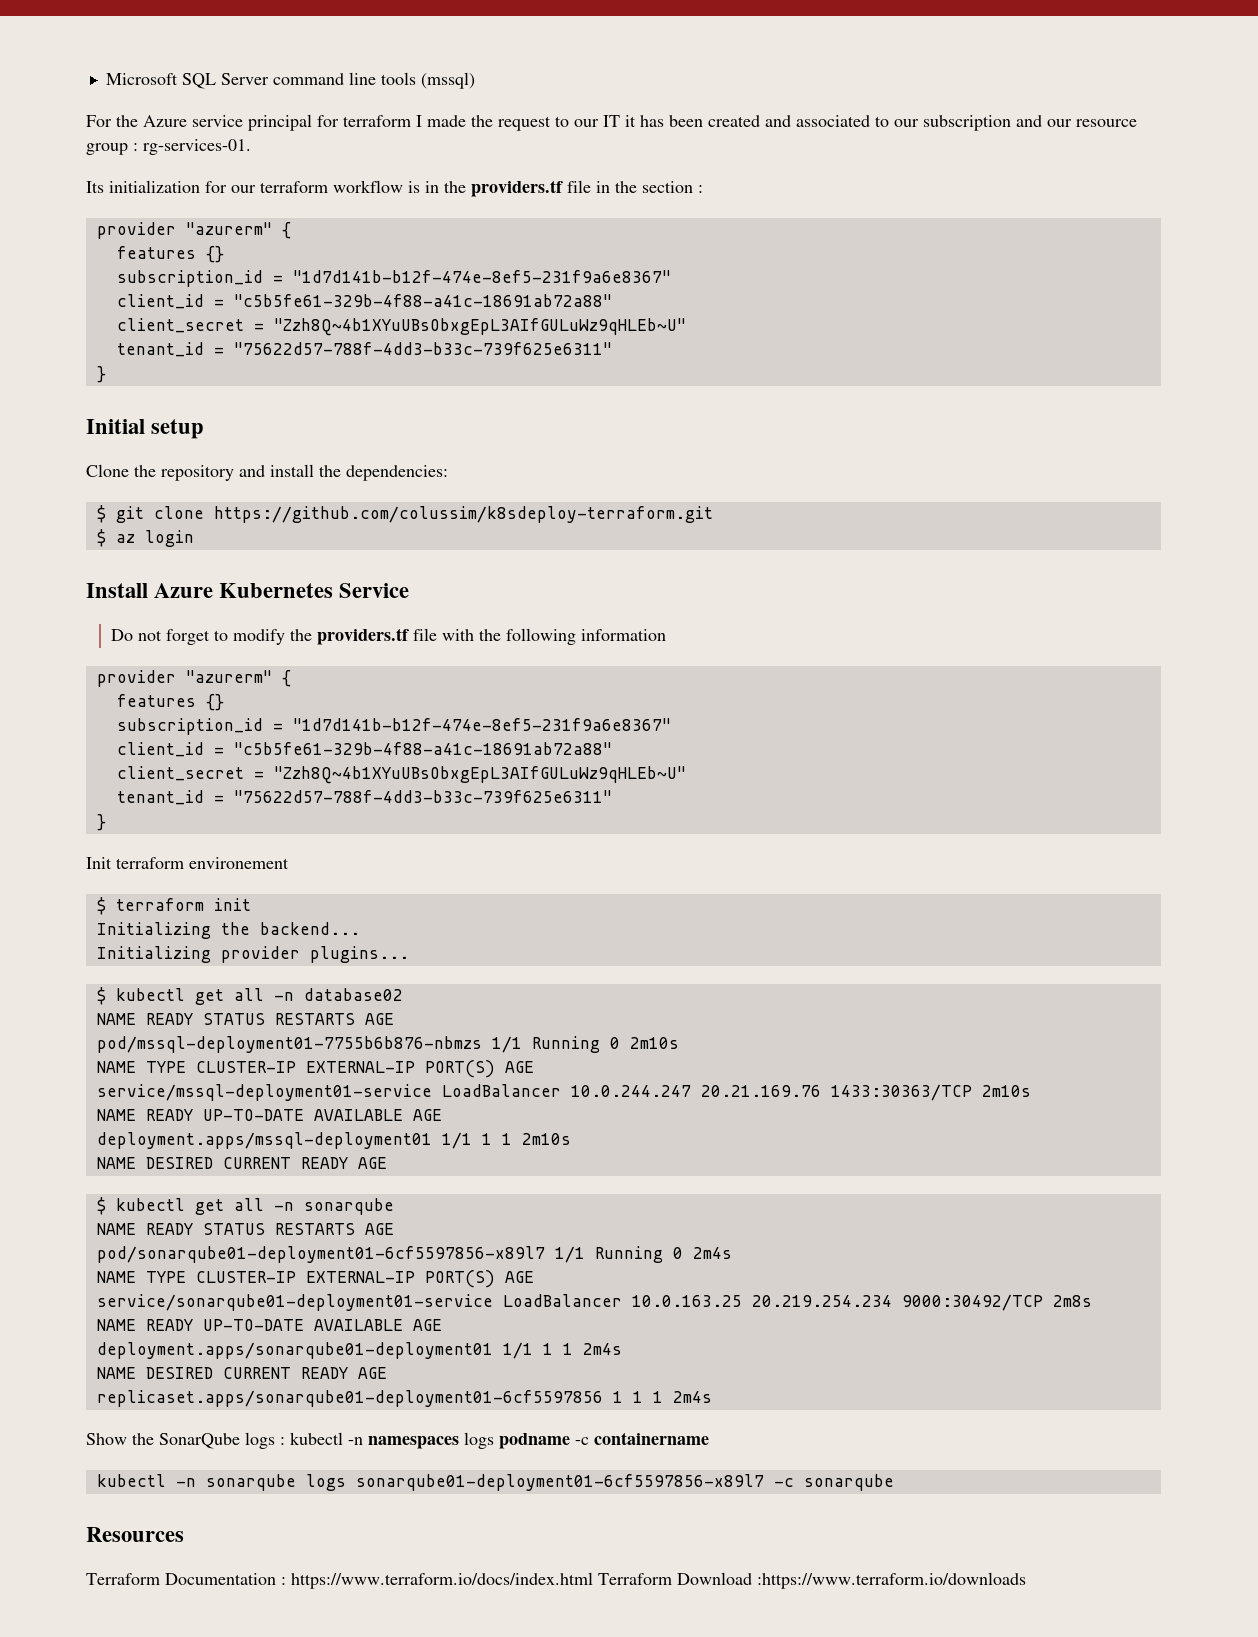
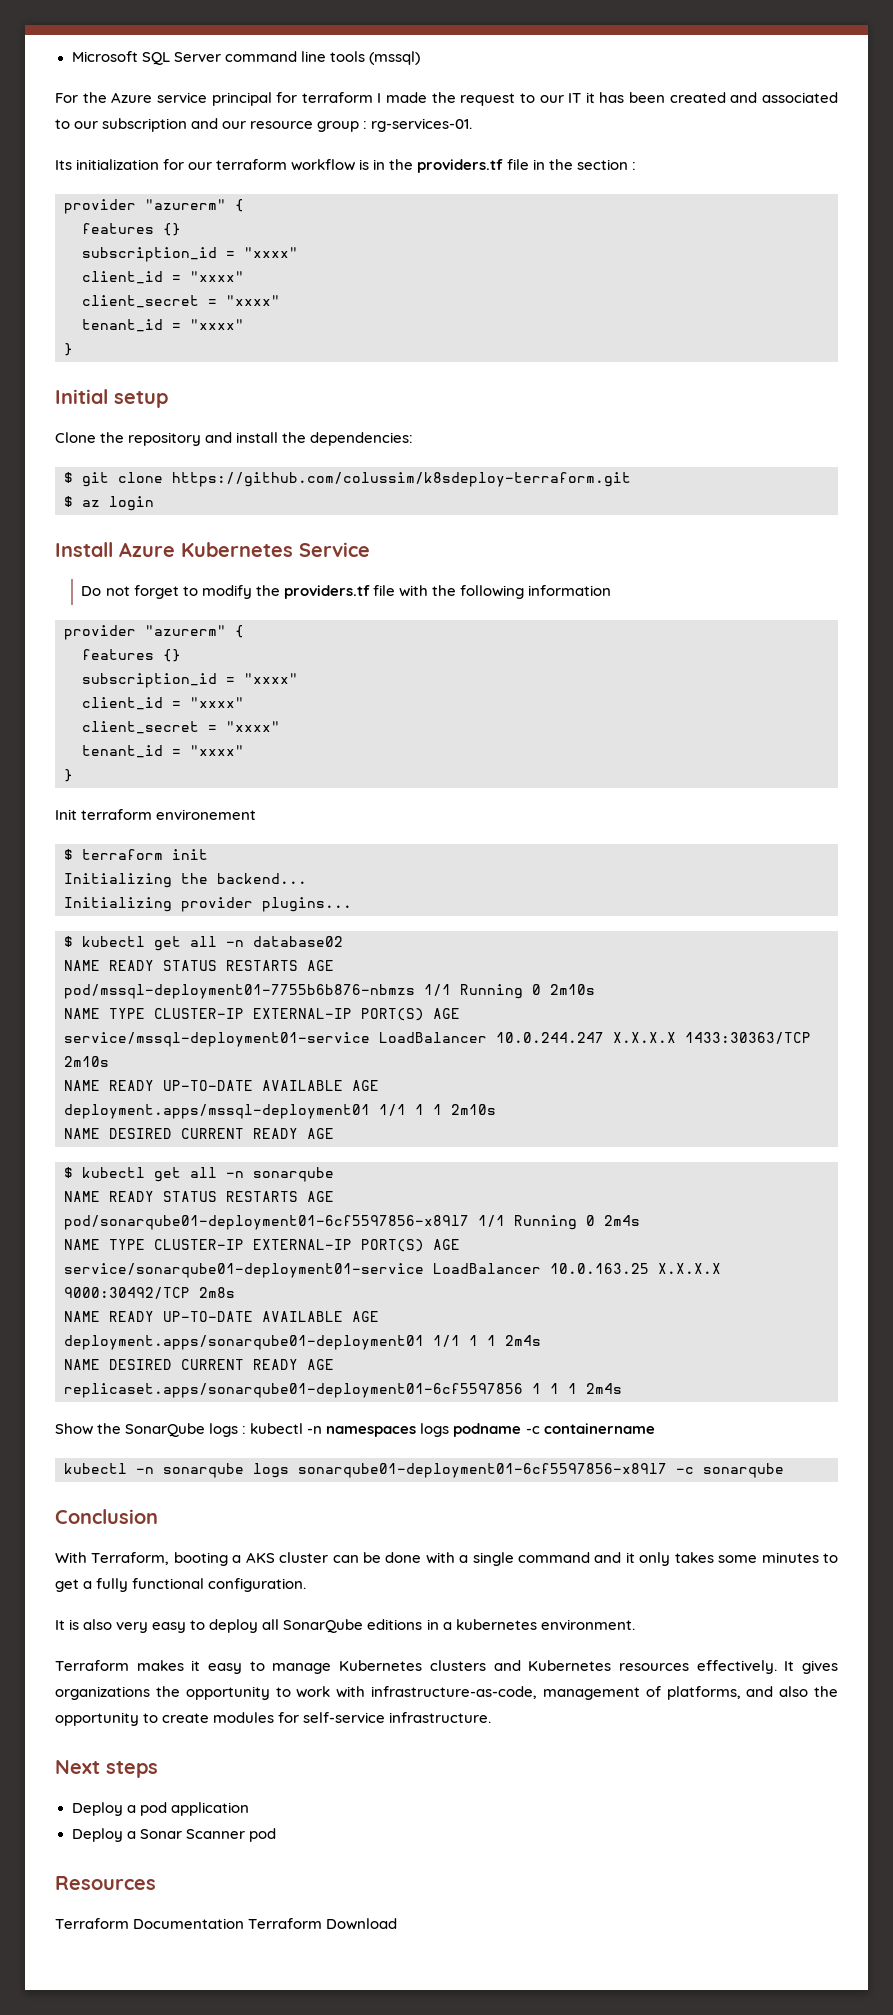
[292,270,671,283] [116,294,612,309] [116,318,686,336] [116,342,612,357] "1d7d141b-b12f-474e-8ef5-231f9a6e8367" // client_id = "c5b5fe61-329b-4f88-a41c-18691ab72a88" // client_secret = "Zzh8Q~4b1XYuUBsObxgEpL3AIfGULuWz9qHLEb~U" // tenant_id = "75622d57-788f-4dd3-b33c-739f625e6311" -> [244,247,298,258] [82,271,244,284] [82,295,280,308] [82,319,244,332] "xxxx" // client_id = "xxxx" // client_secret = "xxxx" // tenant_id = "xxxx"
[292,718,671,731] [116,742,612,757] [116,766,686,784] [116,790,612,805] "1d7d141b-b12f-474e-8ef5-231f9a6e8367" // client_id = "c5b5fe61-329b-4f88-a41c-18691ab72a88" // client_secret = "Zzh8Q~4b1XYuUBsObxgEpL3AIfGULuWz9qHLEb~U" // tenant_id = "75622d57-788f-4dd3-b33c-739f625e6311" -> [244,673,298,684] [82,697,244,710] [82,721,280,734] [82,745,244,758] "xxxx" // client_id = "xxxx" // client_secret = "xxxx" // tenant_id = "xxxx"
[700,1085,821,1097] 20.21.169.76 -> [613,1032,676,1043] X.X.X.X
[751,1295,892,1307] 20.219.254.234 -> [658,1263,721,1274] X.X.X.X
(894, 1482) none -> [55,1509,158,1524] [55,1552,839,1566] [55,1578,307,1592] [55,1619,635,1633] [55,1660,839,1674] [55,1686,839,1700] [55,1712,492,1726] [55,1760,158,1778] [71,1802,249,1816] [71,1828,276,1842] // Conclusion // With Terraform, booting a AKS cluster can be done with a single command and it only takes some minutes to get a fully functional configuration. // It is also very easy to deploy all SonarQube editions in a kubernetes environment. // Terraform makes it easy to manage Kubernetes clusters and Kubernetes resources effectively. It gives organizations the opportunity to work with infrastructure-as-code, management of platforms, and also the opportunity to create modules for self-service infrastructure. // Next steps // Deploy a pod application // Deploy a Sonar Scanner pod
[281,1572,593,1589] : https://www.terraform.io/docs/index.html -> (245, 1923) none
[757,1572,1026,1589] :https://www.terraform.io/downloads -> (398, 1924) none

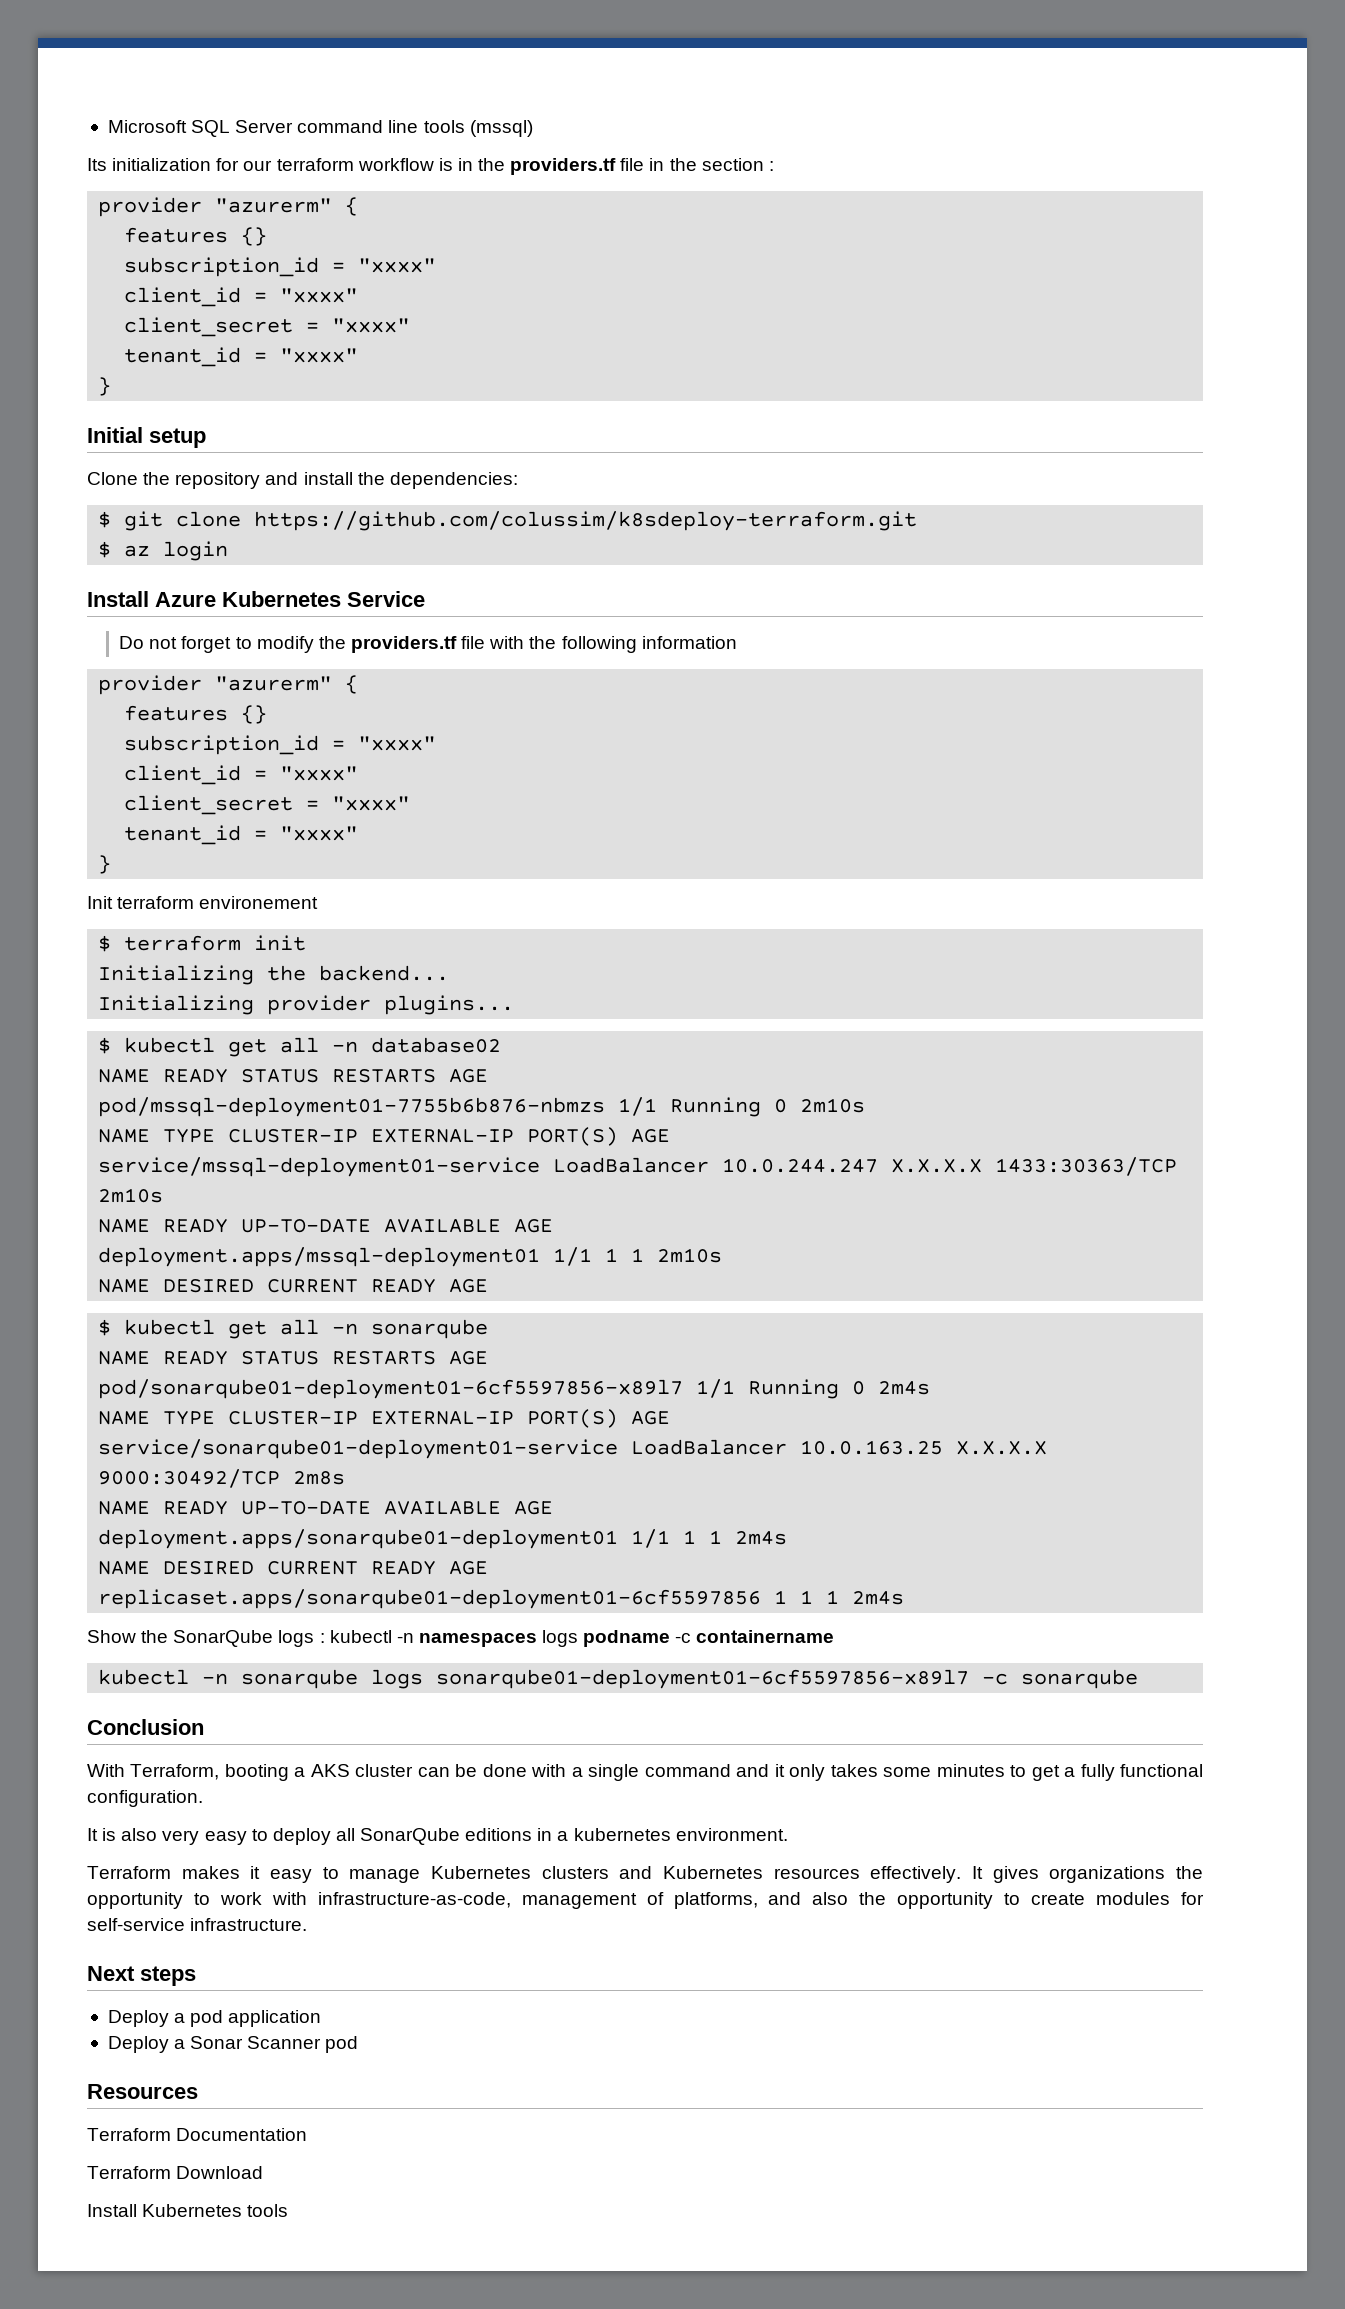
[55,92,839,106] [55,118,473,132] // For the Azure service principal for terraform I made the request to our IT it has been created and associated to our subscription and our resource group : rg-services-01. -> (533, 128) none
(245, 1923) none -> (308, 2134) //
(398, 1924) none -> [87,2204,289,2217] // Install Kubernetes tools

